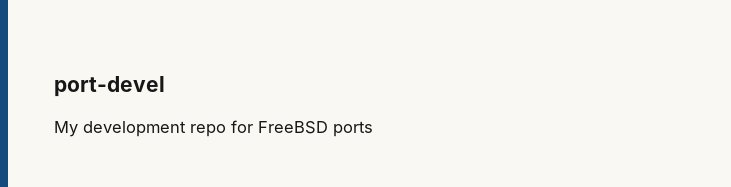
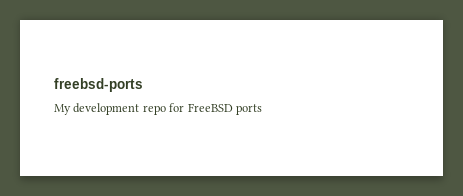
[54,76,165,97] port-devel -> [54,78,143,92] freebsd-ports

